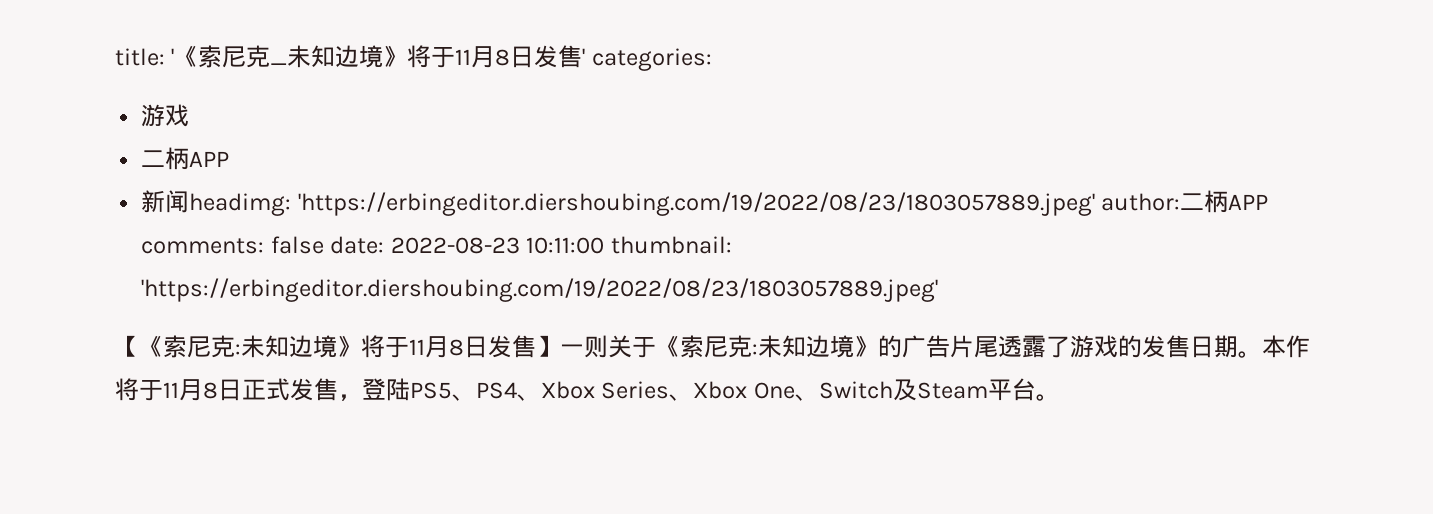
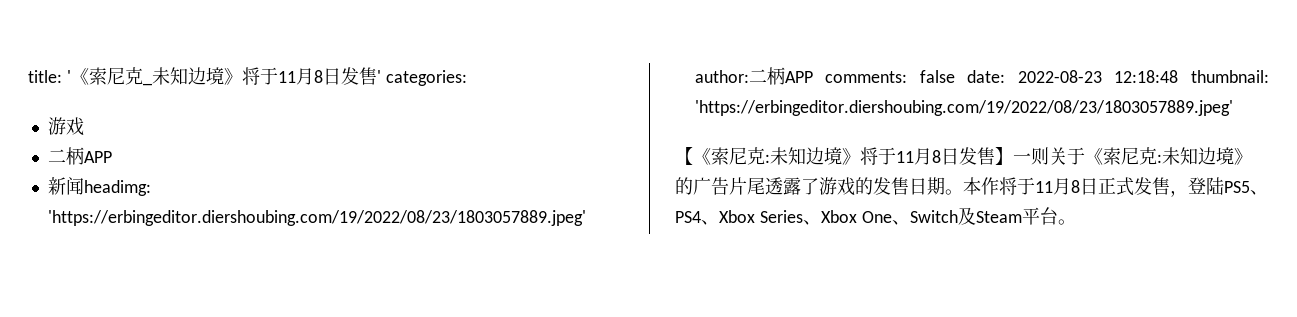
[526,237,605,254] 10:11:00 -> [1114,70,1179,83] 12:18:48

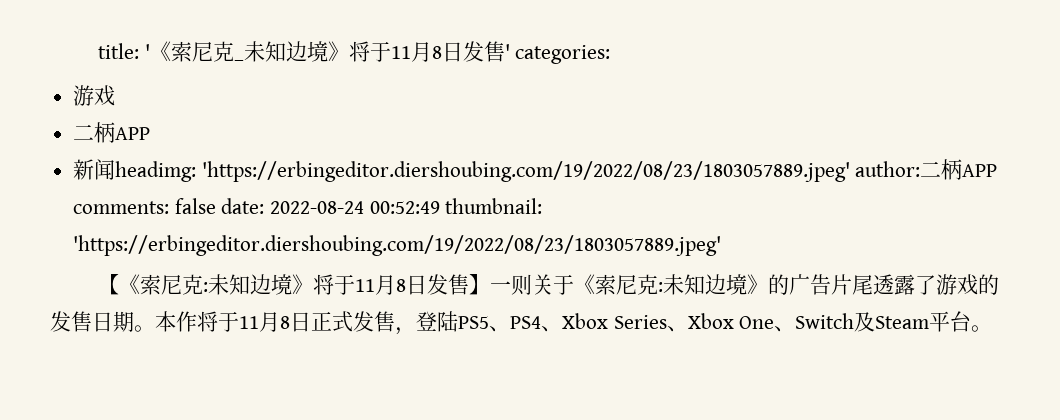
[1017,70,1179,83] 2022-08-23 12:18:48 -> [270,201,440,214] 2022-08-24 00:52:49

